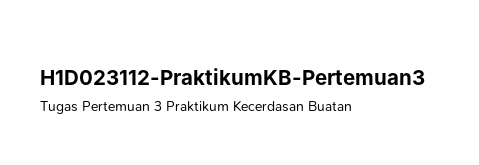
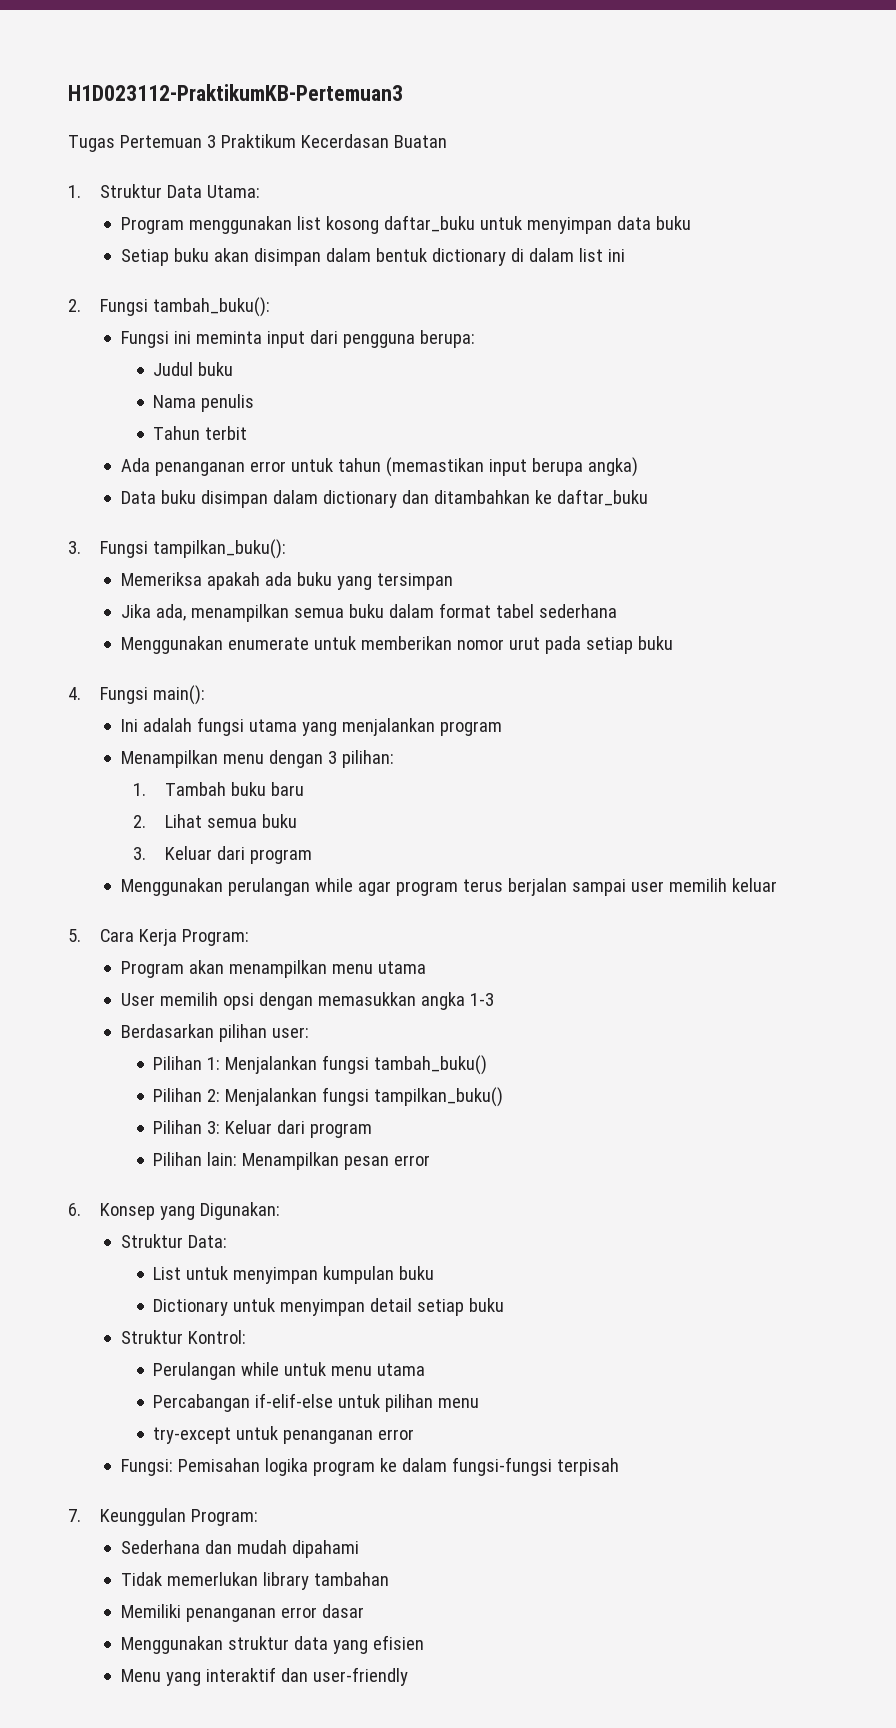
(352, 106) none -> [68,184,261,198] [120,215,691,234] [120,248,625,266] [68,297,271,317] [120,330,475,348] [153,362,234,376] [153,394,255,412] [153,426,248,440] [120,457,638,477] [120,489,648,508] [68,539,287,559] [120,572,453,590] [120,603,617,622] [120,636,673,654] [68,685,206,705] [120,717,502,736] [120,750,394,768] [132,782,305,796] [132,814,298,828] [132,846,313,864] [120,878,777,896] [68,929,250,946] [120,960,426,978] [120,992,494,1010] [120,1024,309,1042] [153,1055,488,1075] [153,1087,504,1107] [153,1120,373,1138] [153,1152,431,1170] [68,1202,281,1220] [120,1234,227,1248] [153,1266,435,1284] [153,1298,505,1316] [120,1330,246,1344] [153,1362,426,1380] [153,1393,480,1412] [153,1426,415,1444] [120,1457,619,1476] [68,1508,259,1526] [120,1540,359,1558] [120,1572,389,1590] [120,1604,364,1622] [120,1635,424,1654] [120,1667,408,1686] // 1. Struktur Data Utama: // Program menggunakan list kosong daftar_buku untuk menyimpan data buku // Setiap buku akan disimpan dalam bentuk dictionary di dalam list ini // 2. Fungsi tambah_buku(): // Fungsi ini meminta input dari pengguna berupa: // Judul buku // Nama penulis // Tahun terbit // Ada penanganan error untuk tahun (memastikan input berupa angka) // Data buku disimpan dalam dictionary dan ditambahkan ke daftar_buku // 3. Fungsi tampilkan_buku(): // Memeriksa apakah ada buku yang tersimpan // Jika ada, menampilkan semua buku dalam format tabel sederhana // Menggunakan enumerate untuk memberikan nomor urut pada setiap buku // 4. Fungsi main(): // Ini adalah fungsi utama yang menjalankan program // Menampilkan menu dengan 3 pilihan: // 1. Tambah buku baru // 2. Lihat semua buku // 3. Keluar dari program // Menggunakan perulangan while agar program terus berjalan sampai user memilih keluar // 5. Cara Kerja Program: // Program akan menampilkan menu utama // User memilih opsi dengan memasukkan angka 1-3 // Berdasarkan pilihan user: // Pilihan 1: Menjalankan fungsi tambah_buku() // Pilihan 2: Menjalankan fungsi tampilkan_buku() // Pilihan 3: Keluar dari program // Pilihan lain: Menampilkan pesan error // 6. Konsep yang Digunakan: // Struktur Data: // List untuk menyimpan kumpulan buku // Dictionary untuk menyimpan detail setiap buku // Struktur Kontrol: // Perulangan while untuk menu utama // Percabangan if-elif-else untuk pilihan menu // try-except untuk penanganan error // Fungsi: Pemisahan logika program ke dalam fungsi-fungsi terpisah // 7. Keunggulan Program: // Sederhana dan mudah dipahami // Tidak memerlukan library tambahan // Memiliki penanganan error dasar // Menggunakan struktur data yang efisien // Menu yang interaktif dan user-friendly

